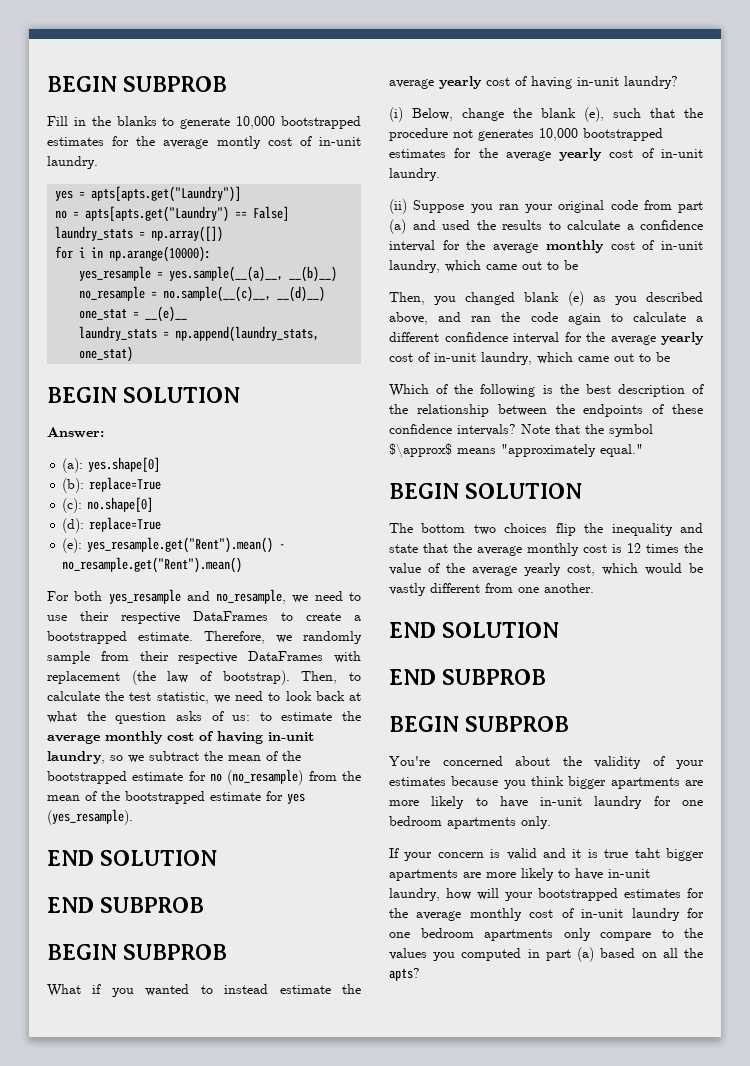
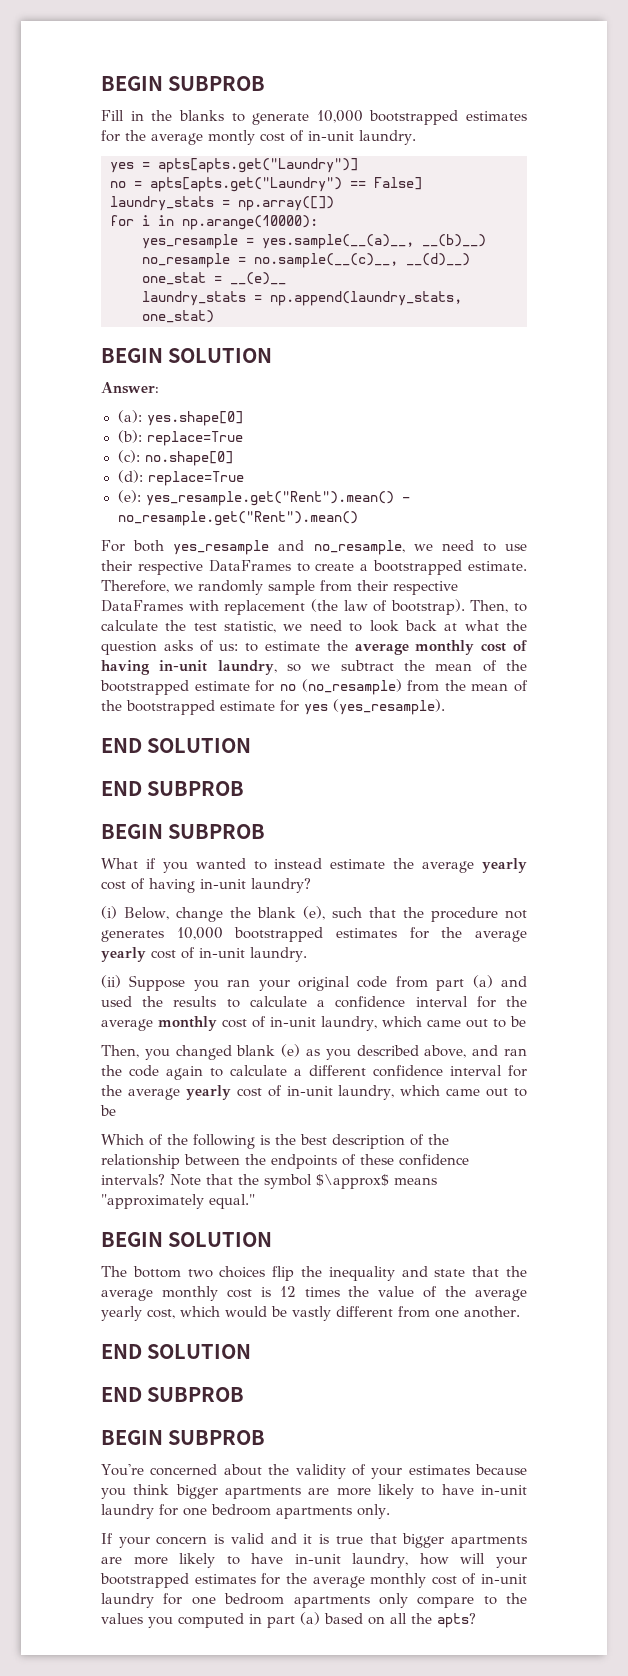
[634,848,660,858] taht -> [369,1533,397,1544] that

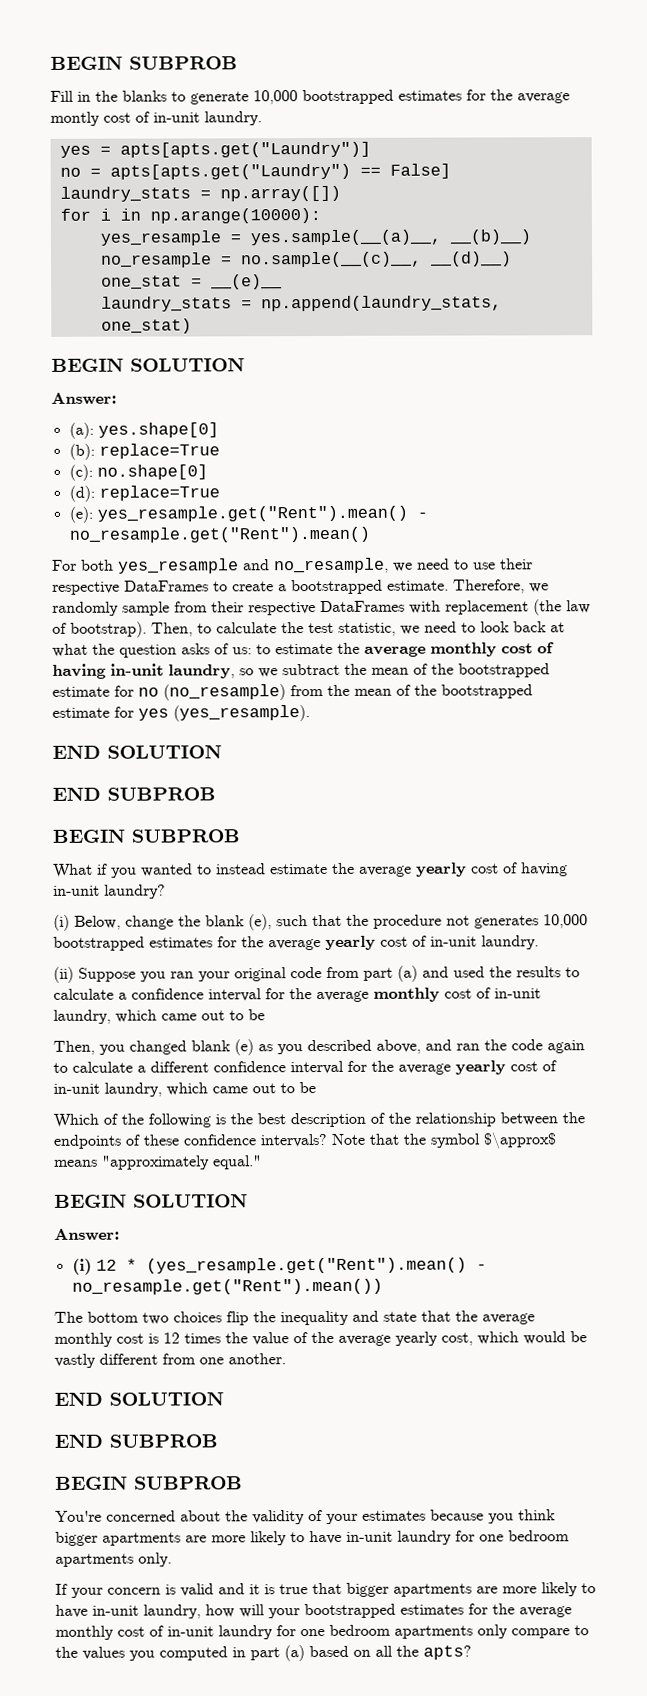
(273, 1239) none -> [54,1228,120,1241] [71,1257,487,1275] [71,1278,383,1295] // Answer: // (i) 12 * (yes_resample.get("Rent").mean() - no_resample.get("Rent").mean())

